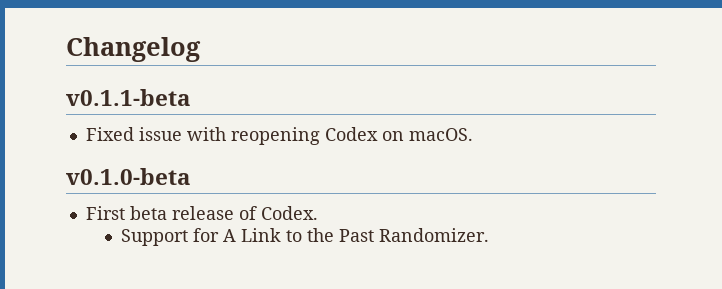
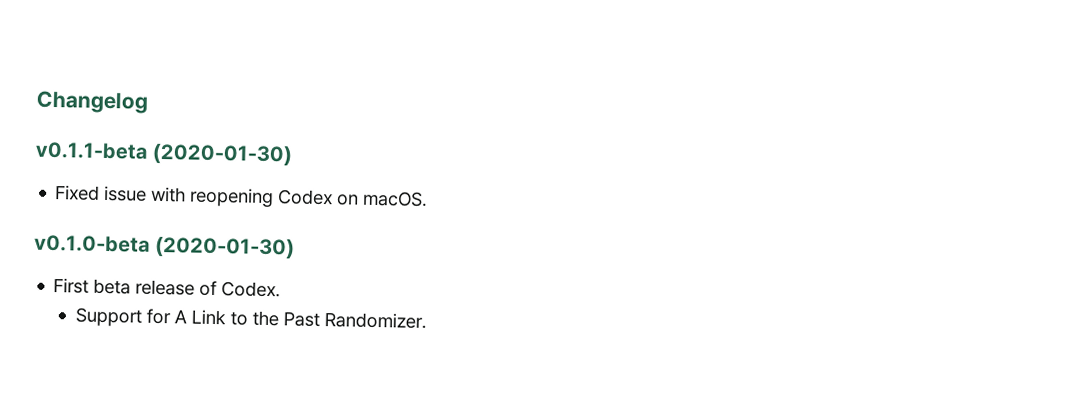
(190, 97) none -> [151,142,293,167] (2020-01-30)
(190, 176) none -> [153,235,295,260] (2020-01-30)

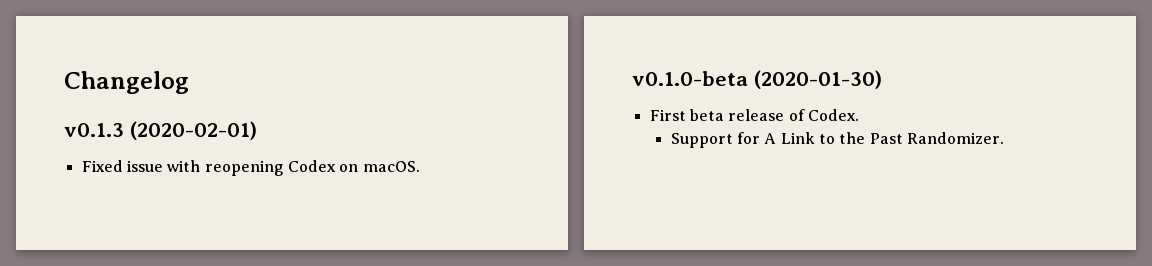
[35,141,293,167] v0.1.1-beta (2020-01-30) -> [64,121,257,140] v0.1.3 (2020-02-01)

